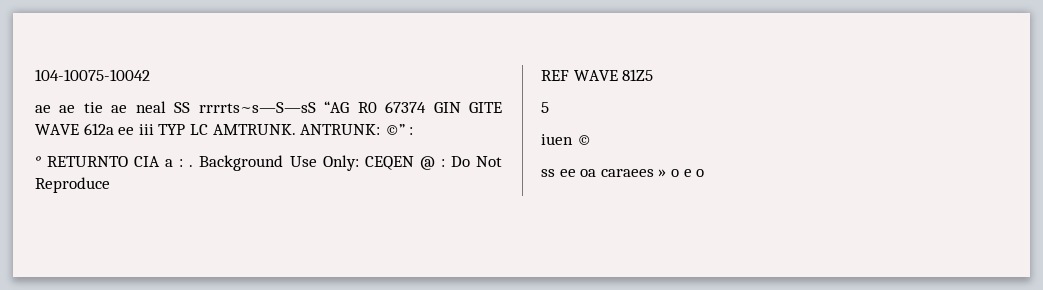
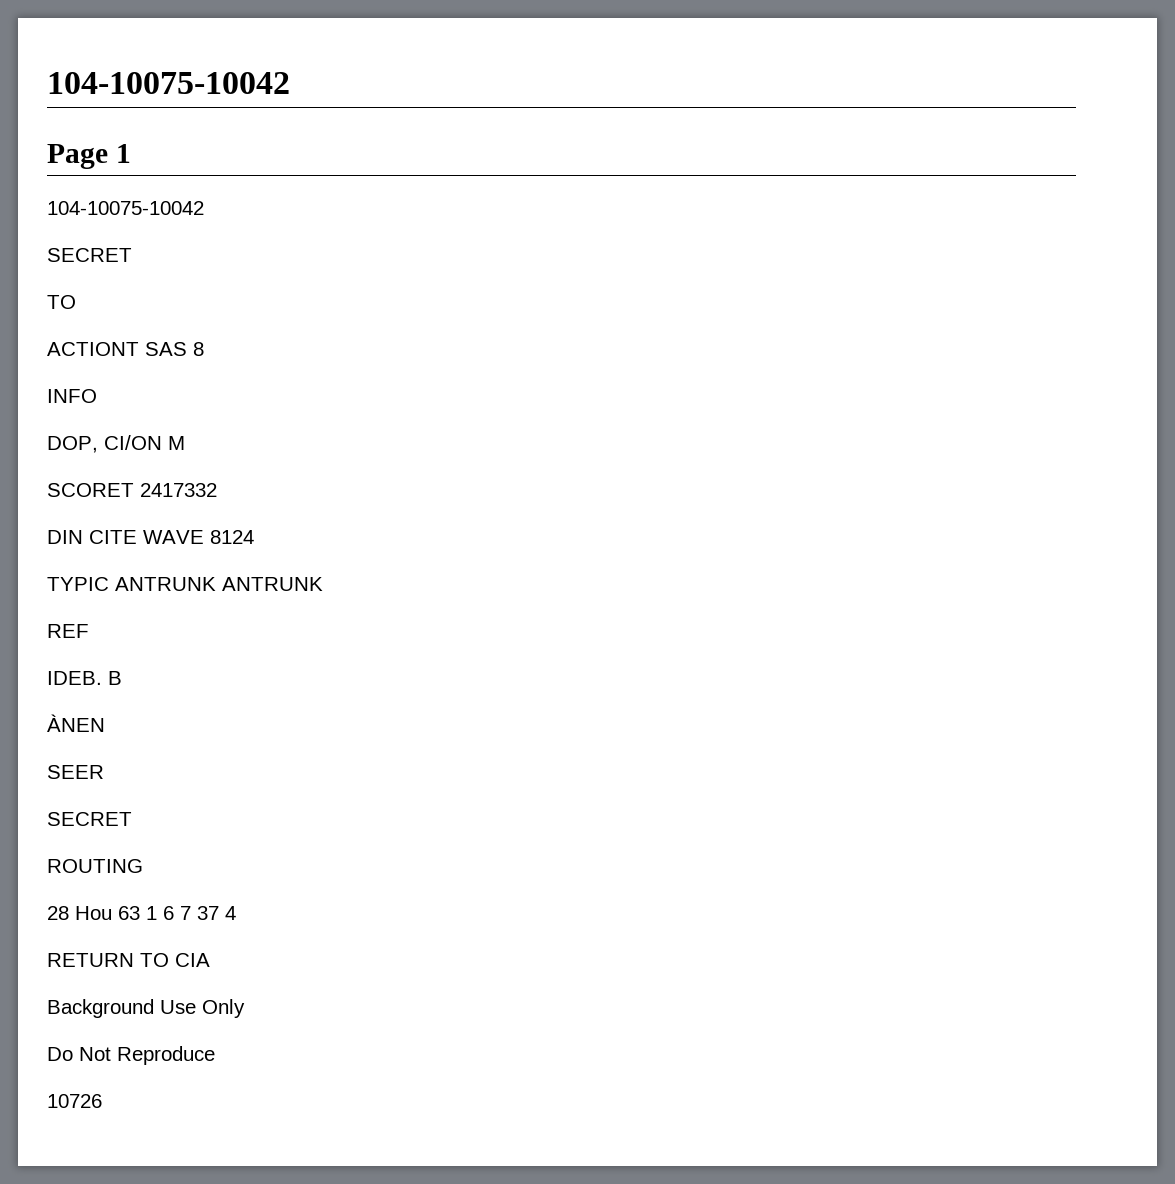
[35,69,150,81] [35,101,502,113] [35,123,414,135] [35,155,503,171] [35,177,110,193] [541,69,654,81] [541,102,549,113] [541,134,591,145] [541,169,705,177] 104-10075-10042 // ae ae tie ae neal SS rrrrts~s—S—sS “AG R0 67374 GIN GITE WAVE 612a ee iii TYP LC AMTRUNK. ANTRUNK: ©” : // ° RETURNTO CIA a : . Background Use Only: CEQEN @ : Do Not Reproduce // REF WAVE 81Z5 // 5 // iuen © // ss ee oa caraees » o e o -> [47,72,290,94] [47,144,131,169] [47,201,204,215] [47,248,132,262] [47,295,76,309] [47,342,204,356] [47,389,97,403] [47,435,185,453] [47,483,217,497] [47,530,254,544] [47,577,323,591] [47,624,89,638] [47,671,122,685] [47,714,105,732] [47,765,104,779] [47,812,132,826] [47,859,143,873] [47,906,236,920] [47,953,210,967] [47,999,245,1018] [47,1046,215,1065] [47,1094,102,1108] 104-10075-10042 // Page 1 // 104-10075-10042 // SECRET // TO // ACTIONT SAS 8 // INFO // DOP, CI/ON M // SCORET 2417332 // DIN CITE WAVE 8124 // TYPIC ANTRUNK ANTRUNK // REF // IDEB. B // ÀNEN // SEER // SECRET // ROUTING // 28 Hou 63 1 6 7 37 4 // RETURN TO CIA // Background Use Only // Do Not Reproduce // 10726

